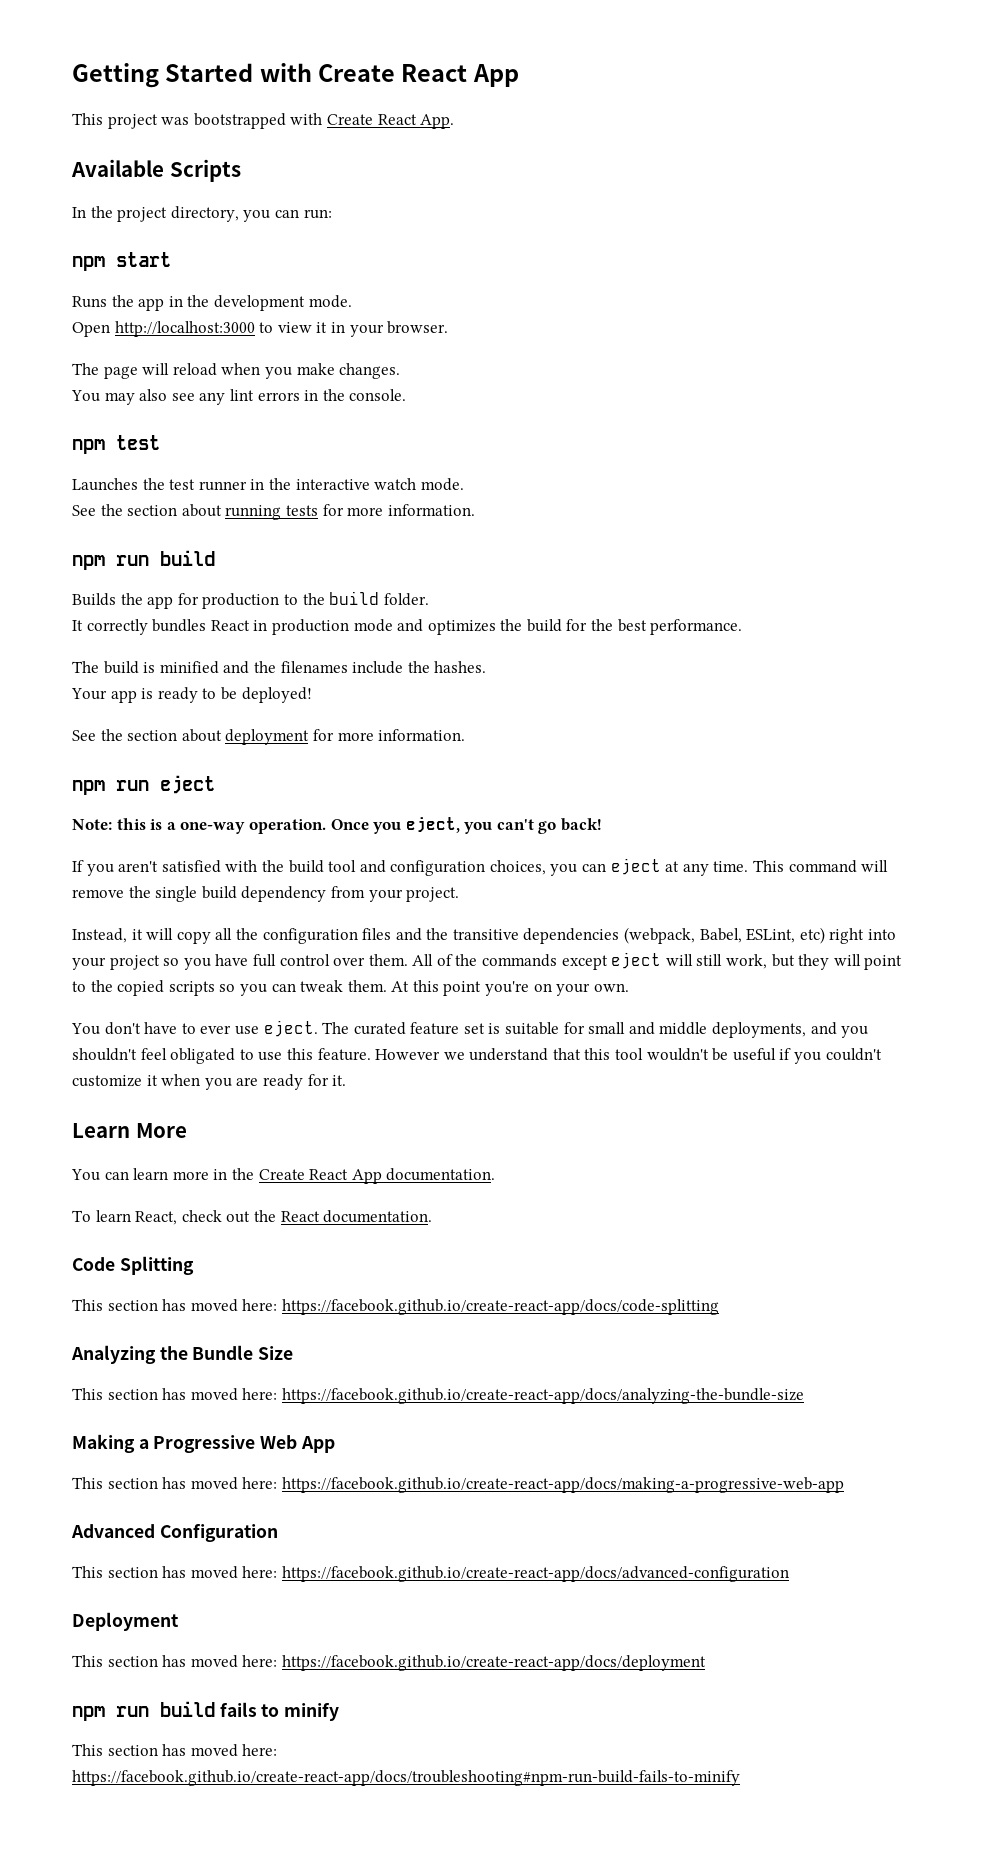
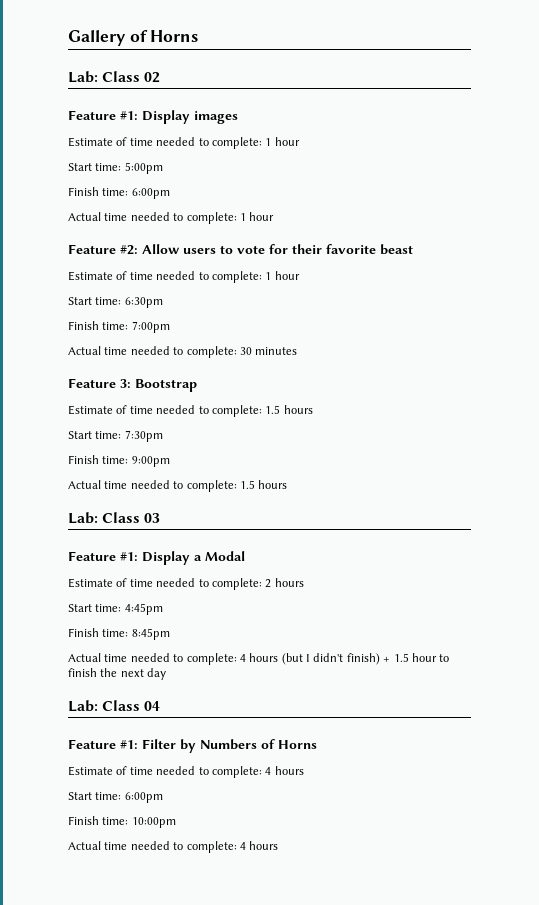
[72,63,519,88] [72,113,455,129] [71,159,241,182] [72,206,332,222] [72,252,171,271] [72,295,352,311] [72,321,449,337] [72,363,401,379] [71,389,407,405] [72,435,160,454] [72,478,464,491] [72,504,475,520] [72,550,215,570] [72,591,429,609] [72,619,743,635] [72,661,487,674] [71,687,312,703] [72,729,466,745] [72,775,215,795] [72,817,603,834] [72,858,889,876] [72,886,460,902] [72,927,897,944] [72,952,903,970] [72,980,629,996] [71,1020,869,1038] [72,1048,882,1064] [72,1074,347,1090] [72,1123,187,1138] [71,1168,496,1184] [72,1210,433,1225] [72,1256,194,1275] [72,1299,719,1315] [71,1345,294,1364] [72,1388,804,1404] [72,1434,335,1453] [72,1477,844,1493] [71,1523,278,1542] [72,1566,789,1582] [72,1612,179,1631] [72,1655,706,1671] [72,1701,340,1721] [72,1744,278,1757] [72,1770,740,1786] Getting Started with Create React App // This project was bootstrapped with Create React App. // Available Scripts // In the project directory, you can run: // npm start // Runs the app in the development mode. // Open http://localhost:3000 to view it in your browser. // The page will reload when you make changes. // You may also see any lint errors in the console. // npm test // Launches the test runner in the interactive watch mode. // See the section about running tests for more information. // npm run build // Builds the app for production to the build folder. // It correctly bundles React in production mode and optimizes the build for the best performance. // The build is minified and the filenames include the hashes. // Your app is ready to be deployed! // See the section about deployment for more information. // npm run eject // Note: this is a one-way operation. Once you eject, you can't go back! // If you aren't satisfied with the build tool and configuration choices, you can eject at any time. This command will remove the single build dependency from your project. // Instead, it will copy all the configuration files and the transitive dependencies (webpack, Babel, ESLint, etc) right into your project so you have full control over them. All of the commands except eject will still work, but they will point to the copied scripts so you can tweak them. At this point you're on your own. // You don't have to ever use eject. The curated feature set is suitable for small and middle deployments, and you shouldn't feel obligated to use this feature. However we understand that this tool wouldn't be useful if you couldn't customize it when you are ready for it. // Learn More // You can learn more in the Create React App documentation. // To learn React, check out the React documentation. // Code Splitting // This section has moved here: https://facebook.github.io/create-react-app/docs/code-splitting // Analyzing the Bundle Size // This section has moved here: https://facebook.github.io/create-react-app/docs/analyzing-the-bundle-size // Making a Progressive Web App // This section has moved here: https://facebook.github.io/create-react-app/docs/making-a-progressive-web-app // Advanced Configuration // This section has moved here: https://facebook.github.io/create-react-app/docs/advanced-configuration // Deployment // This section has moved here: https://facebook.github.io/create-react-app/docs/deployment // npm run build fails to minify // This section has moved here: https://facebook.github.io/create-react-app/docs/troubleshooting#npm-run-build-fails-to-minify -> [68,30,199,46] [68,71,161,83] [68,110,238,124] [68,137,300,149] [68,162,163,174] [68,187,170,199] [68,212,275,224] [68,244,413,255] [68,271,300,283] [68,297,163,308] [68,321,170,333] [68,346,298,358] [68,378,197,392] [68,405,313,417] [68,430,163,442] [68,455,170,467] [68,480,288,492] [68,512,161,524] [68,551,245,565] [68,578,304,590] [68,603,163,615] [68,628,170,640] [68,653,450,665] [68,668,167,680] [68,700,161,712] [68,739,317,753] [68,766,304,778] [68,792,163,803] [68,816,176,828] [68,841,279,853] Gallery of Horns // Lab: Class 02 // Feature #1: Display images // Estimate of time needed to complete: 1 hour // Start time: 5:00pm // Finish time: 6:00pm // Actual time needed to complete: 1 hour // Feature #2: Allow users to vote for their favorite beast // Estimate of time needed to complete: 1 hour // Start time: 6:30pm // Finish time: 7:00pm // Actual time needed to complete: 30 minutes // Feature 3: Bootstrap // Estimate of time needed to complete: 1.5 hours // Start time: 7:30pm // Finish time: 9:00pm // Actual time needed to complete: 1.5 hours // Lab: Class 03 // Feature #1: Display a Modal // Estimate of time needed to complete: 2 hours // Start time: 4:45pm // Finish time: 8:45pm // Actual time needed to complete: 4 hours (but I didn't finish) + 1.5 hour to finish the next day // Lab: Class 04 // Feature #1: Filter by Numbers of Horns // Estimate of time needed to complete: 4 hours // Start time: 6:00pm // Finish time: 10:00pm // Actual time needed to complete: 4 hours

